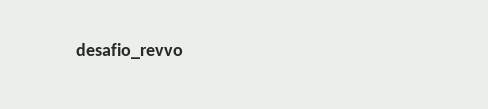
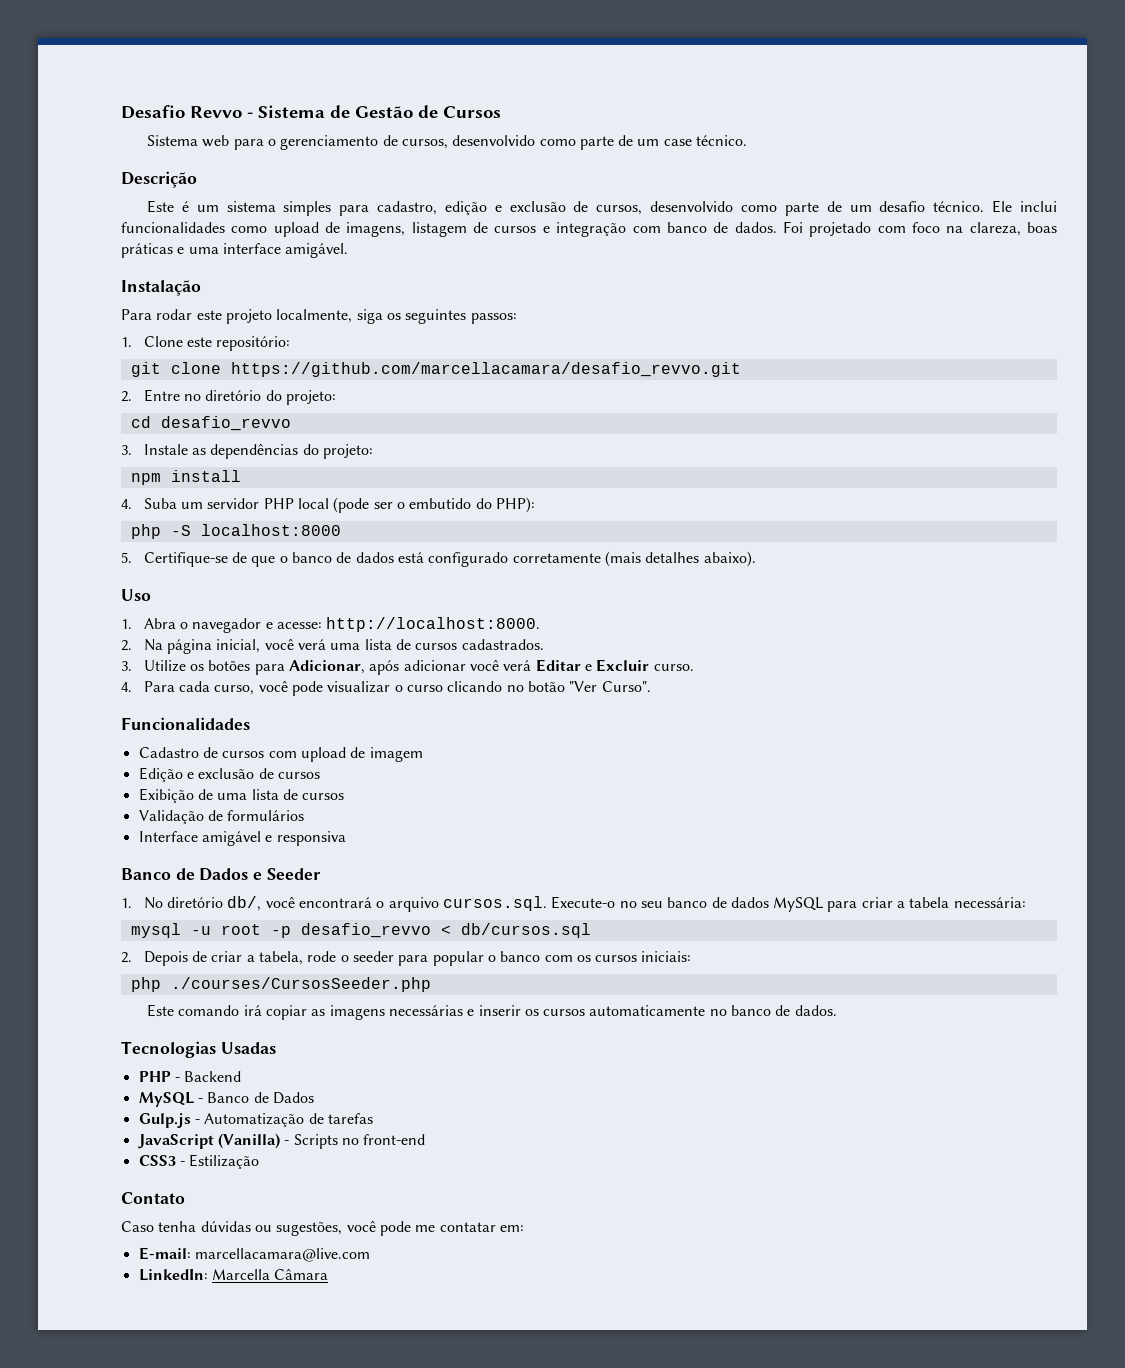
[76,43,183,59] desafio_revvo -> [121,105,501,119] [146,135,748,150] [121,171,197,188] [146,200,1058,216] [121,221,1058,237] [121,243,349,258] [121,280,201,296] [121,309,517,324] [121,336,291,351] [130,362,741,377] [121,389,336,405] [130,416,291,431] [121,444,373,459] [130,470,241,485] [121,497,535,513] [130,524,341,539] [121,551,756,567] [121,589,151,601] [121,617,541,633] [121,639,544,654] [121,659,694,675] [121,681,651,696] [121,717,250,730] [138,747,423,762] [138,767,320,782] [138,788,345,803] [138,810,305,824] [138,831,346,846] [121,868,321,881] [121,896,1026,912] [130,923,591,938] [121,951,692,966] [130,977,431,992] [146,1004,837,1020] [121,1041,276,1058] [138,1071,242,1082] [138,1092,314,1107] [138,1113,373,1128] [137,1133,426,1149] [138,1154,260,1169] [121,1192,185,1204] [121,1221,524,1236] [138,1247,370,1262] [138,1269,329,1281] Desafio Revvo - Sistema de Gestão de Cursos // Sistema web para o gerenciamento de cursos, desenvolvido como parte de um case técnico. // Descrição // Este é um sistema simples para cadastro, edição e exclusão de cursos, desenvolvido como parte de um desafio técnico. Ele inclui funcionalidades como upload de imagens, listagem de cursos e integração com banco de dados. Foi projetado com foco na clareza, boas práticas e uma interface amigável. // Instalação // Para rodar este projeto localmente, siga os seguintes passos: // 1. Clone este repositório: // git clone https://github.com/marcellacamara/desafio_revvo.git // 2. Entre no diretório do projeto: // cd desafio_revvo // 3. Instale as dependências do projeto: // npm install // 4. Suba um servidor PHP local (pode ser o embutido do PHP): // php -S localhost:8000 // 5. Certifique-se de que o banco de dados está configurado corretamente (mais detalhes abaixo). // Uso // 1. Abra o navegador e acesse: http://localhost:8000. // 2. Na página inicial, você verá uma lista de cursos cadastrados. // 3. Utilize os botões para Adicionar, após adicionar você verá Editar e Excluir curso. // 4. Para cada curso, você pode visualizar o curso clicando no botão "Ver Curso". // Funcionalidades // Cadastro de cursos com upload de imagem // Edição e exclusão de cursos // Exibição de uma lista de cursos // Validação de formulários // Interface amigável e responsiva // Banco de Dados e Seeder // 1. No diretório db/, você encontrará o arquivo cursos.sql. Execute-o no seu banco de dados MySQL para criar a tabela necessária: // mysql -u root -p desafio_revvo < db/cursos.sql // 2. Depois de criar a tabela, rode o seeder para popular o banco com os cursos iniciais: // php ./courses/CursosSeeder.php // Este comando irá copiar as imagens necessárias e inserir os cursos automaticamente no banco de dados. // Tecnologias Usadas // PHP - Backend // MySQL - Banco de Dados // Gulp.js - Automatização de tarefas // JavaScript (Vanilla) - Scripts no front-end // CSS3 - Estilização // Contato // Caso tenha dúvidas ou sugestões, você pode me contatar em: // E-mail: marcellacamara@live.com // LinkedIn: Marcella Câmara

